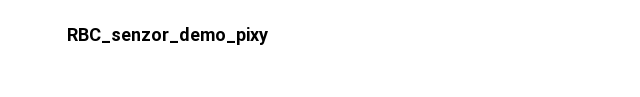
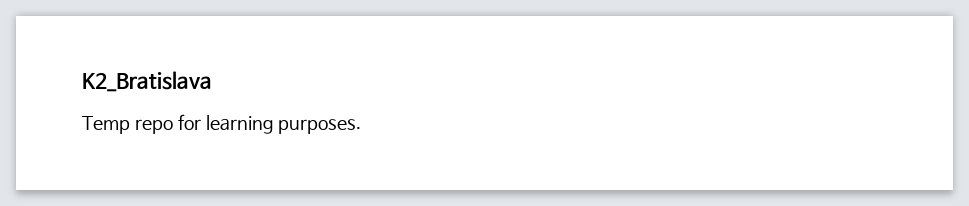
[67,27,268,45] RBC_senzor_demo_pixy -> [82,71,212,92] [82,114,362,134] K2_Bratislava // Temp repo for learning purposes.

